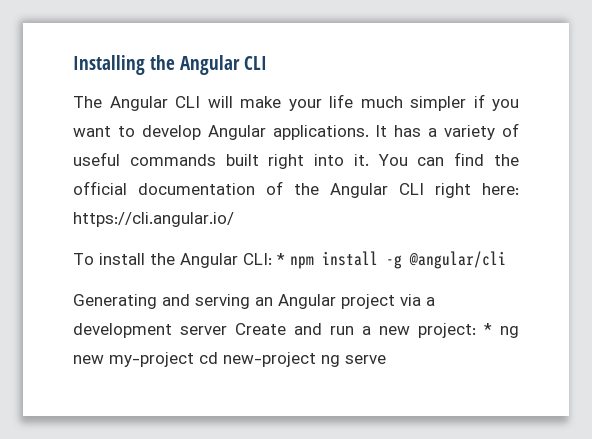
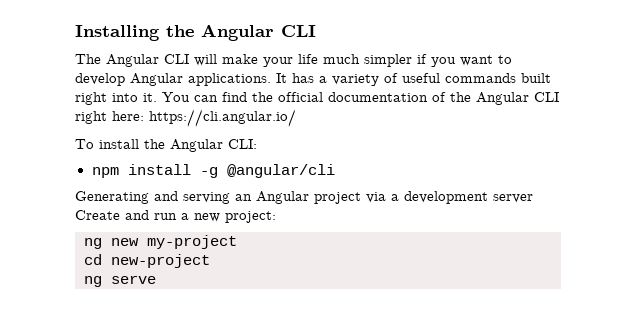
[277,253,285,265] * -> (257, 144) //
[484,323,492,335] * -> (276, 217) //
(194, 359) none -> (237, 242) //
(316, 359) none -> (210, 261) //

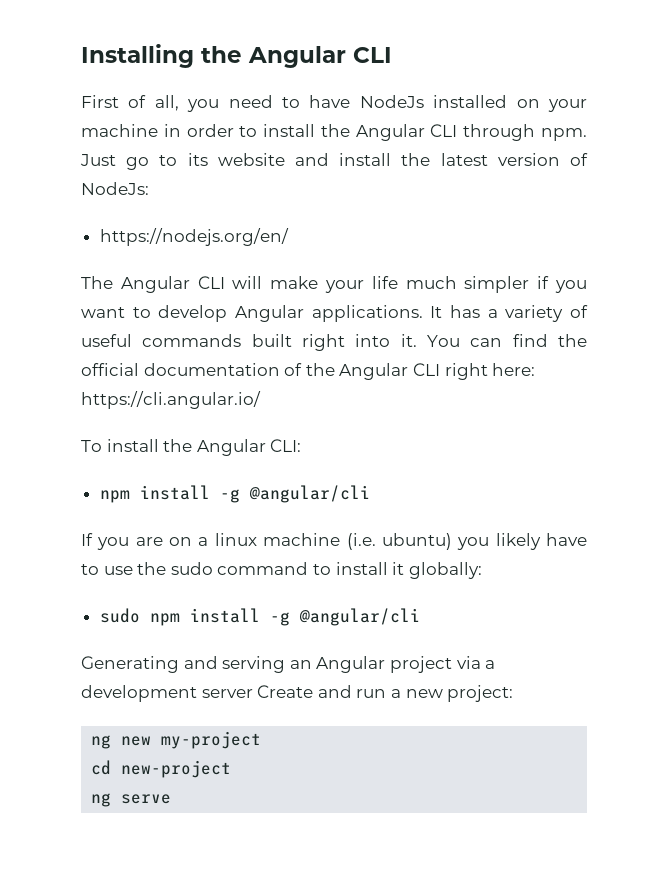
(316, 31) none -> [81,95,587,112] [81,124,587,141] [80,153,588,170] [81,182,149,195] [99,228,289,246] // First of all, you need to have NodeJs installed on your machine in order to install the Angular CLI through npm. Just go to its website and install the latest version of NodeJs: // https://nodejs.org/en/
(335, 171) none -> [81,533,587,550] [81,562,482,579] [99,608,420,626] // If you are on a linux machine (i.e. ubuntu) you likely have to use the sudo command to install it globally: // sudo npm install -g @angular/cli

